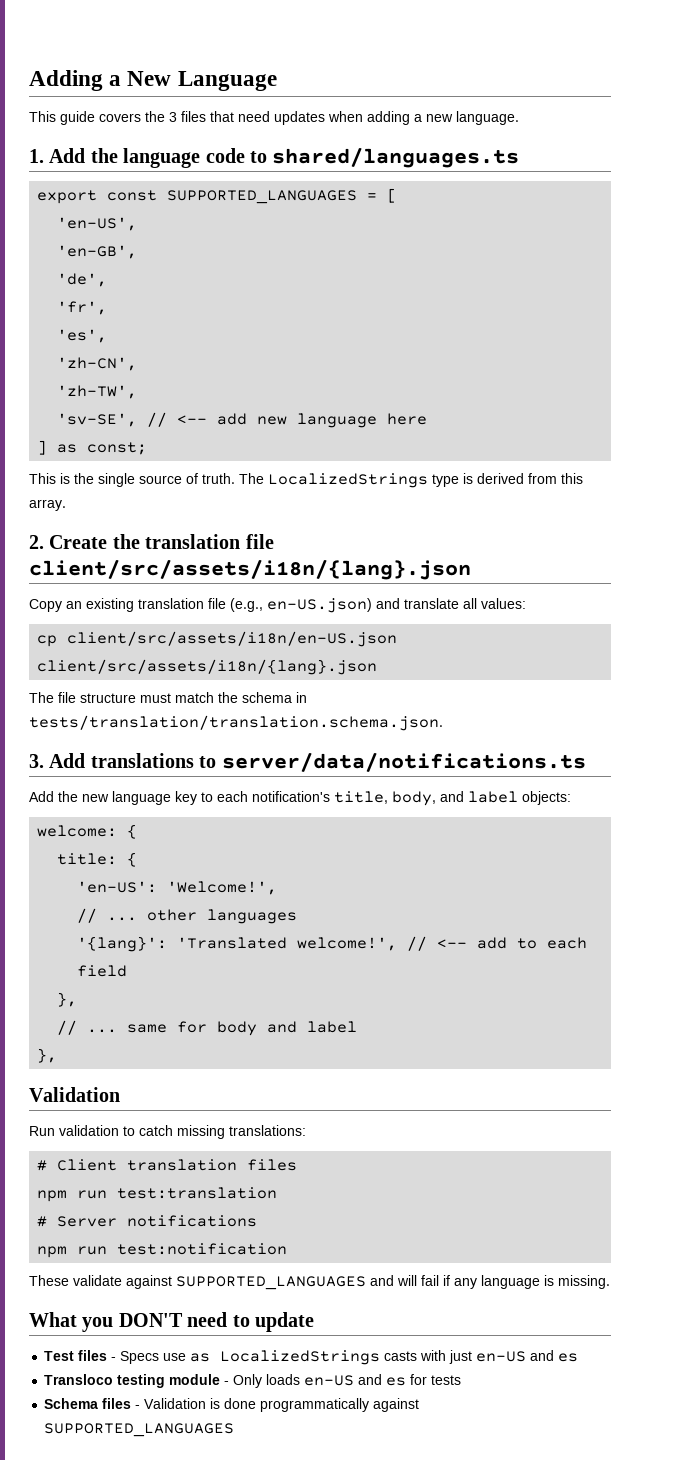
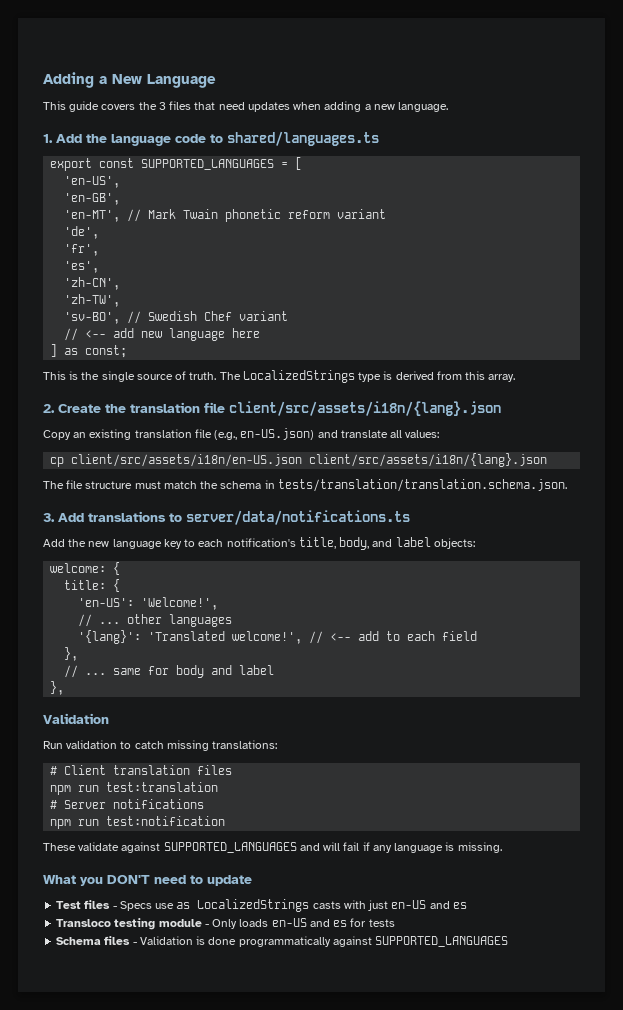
(138, 252) none -> [64,209,387,222] // 'en-MT', // Mark Twain phonetic reform variant
[57,413,138,427] 'sv-SE', -> [64,311,289,324] 'sv-BO', // Swedish Chef variant //

